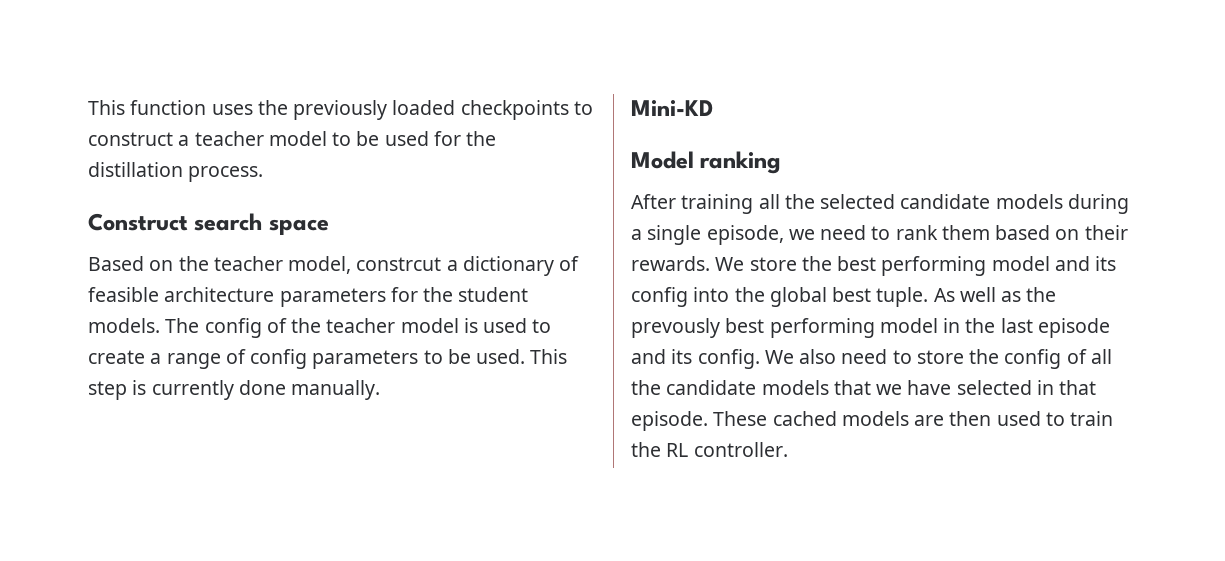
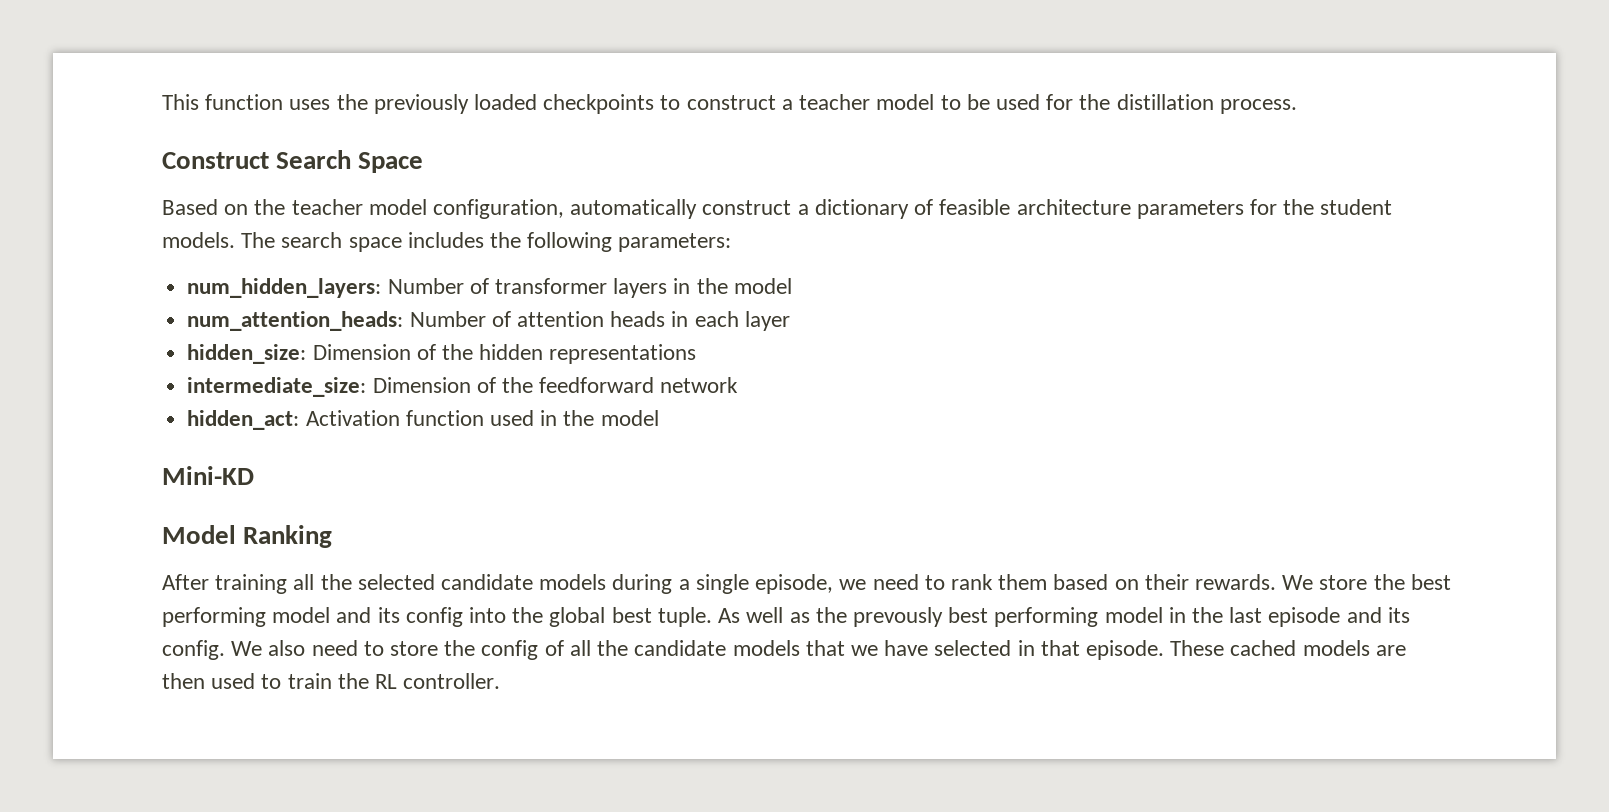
[194,213,329,235] search space -> [276,150,424,173] Search Space
[288,256,442,274] model, constrcut -> [368,199,792,219] model configuration, automatically construct
[204,318,552,338] [88,349,568,369] [88,380,381,400] config of the teacher model is used to create a range of config parameters to be used. This step is currently done manually. -> [281,232,732,252] [187,278,792,298] [187,311,790,331] [187,344,697,364] [187,377,739,397] [187,410,659,430] search space includes the following parameters: // num_hidden_layers: Number of transformer layers in the model // num_attention_heads: Number of attention heads in each layer // hidden_size: Dimension of the hidden representations // intermediate_size: Dimension of the feedforward network // hidden_act: Activation function used in the model
[700,151,782,174] ranking -> [243,525,333,548] Ranking

